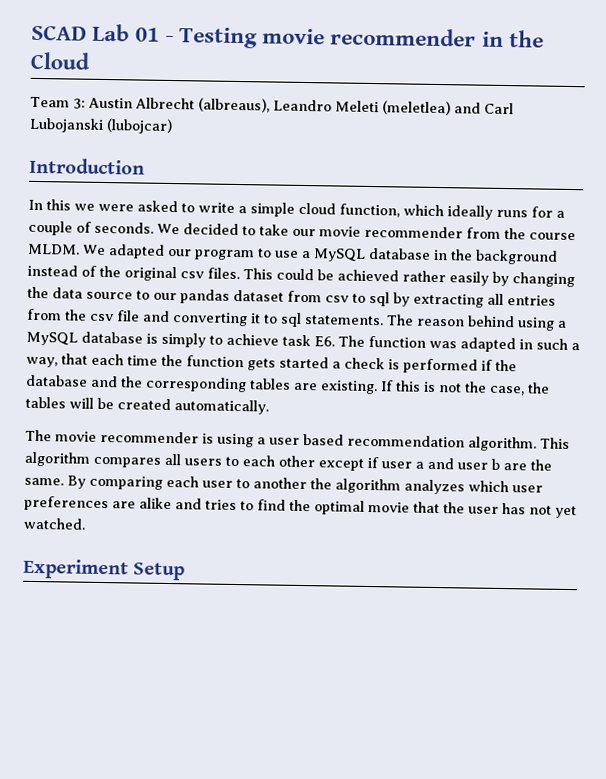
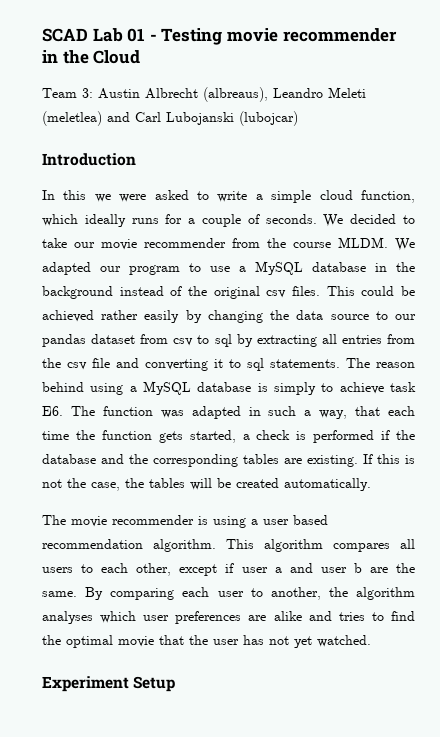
[279,356,329,369] started -> [189,430,236,443] started,
[278,455,316,468] other -> [136,563,172,576] other,
[253,477,307,490] another -> [270,587,321,600] another,
[404,479,465,495] analyzes -> [42,611,93,624] analyses

